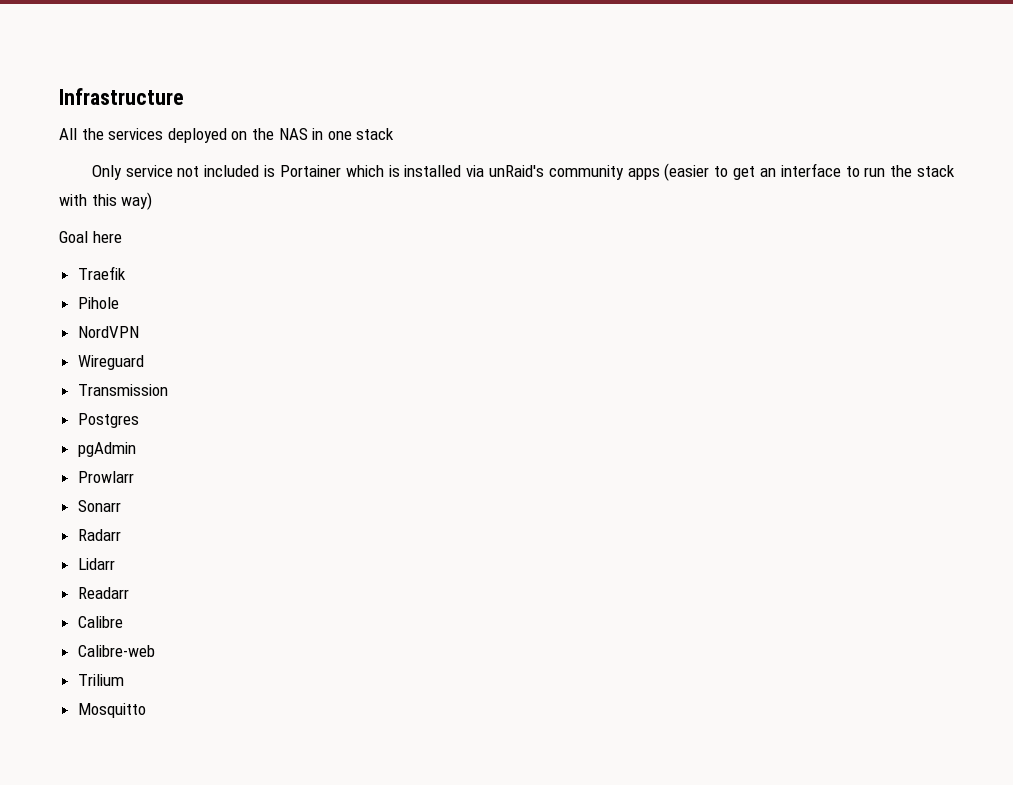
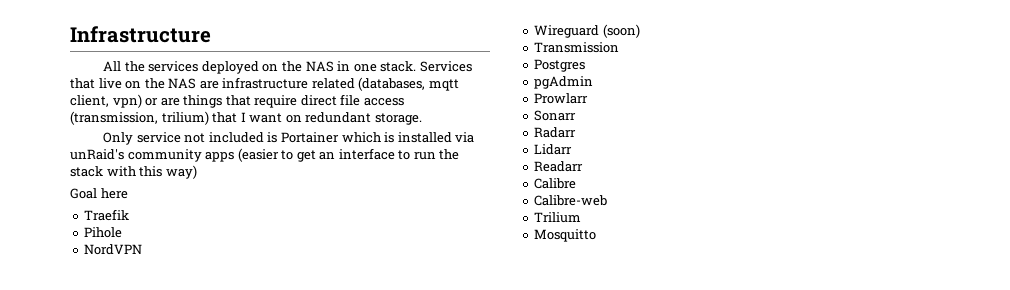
[356,128,395,140] stack -> [380,61,472,72] [70,77,459,91] [70,94,404,108] [70,111,422,125] stack. Services that live on the NAS are infrastructure related (databases, mqtt client, vpn) or are things that require direct file access (transmission, trilium) that I want on redundant storage.
(144, 362) none -> [602,24,640,38] (soon)

